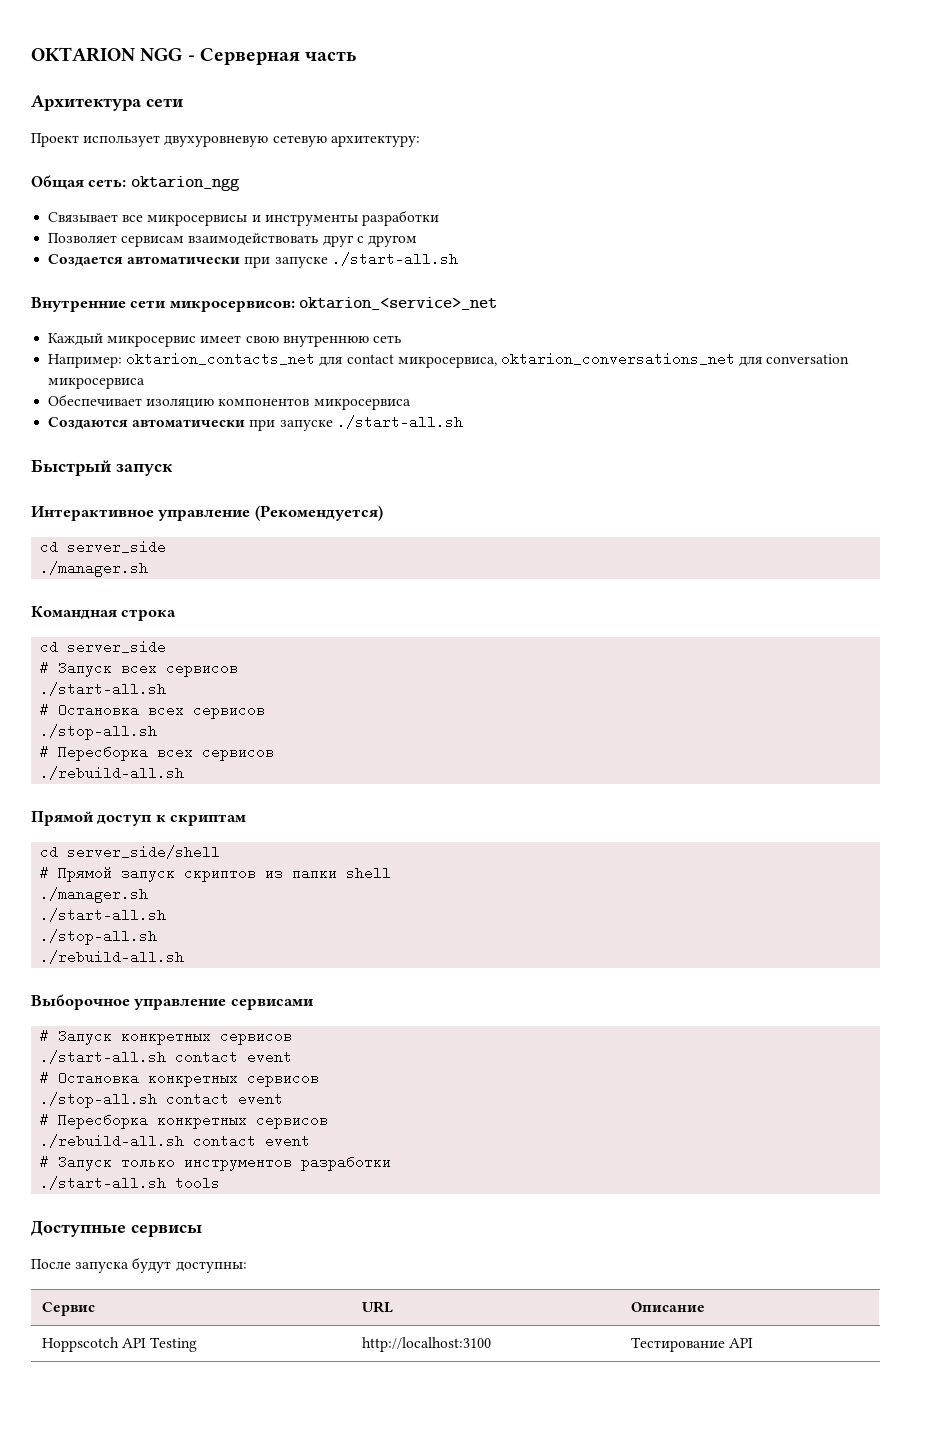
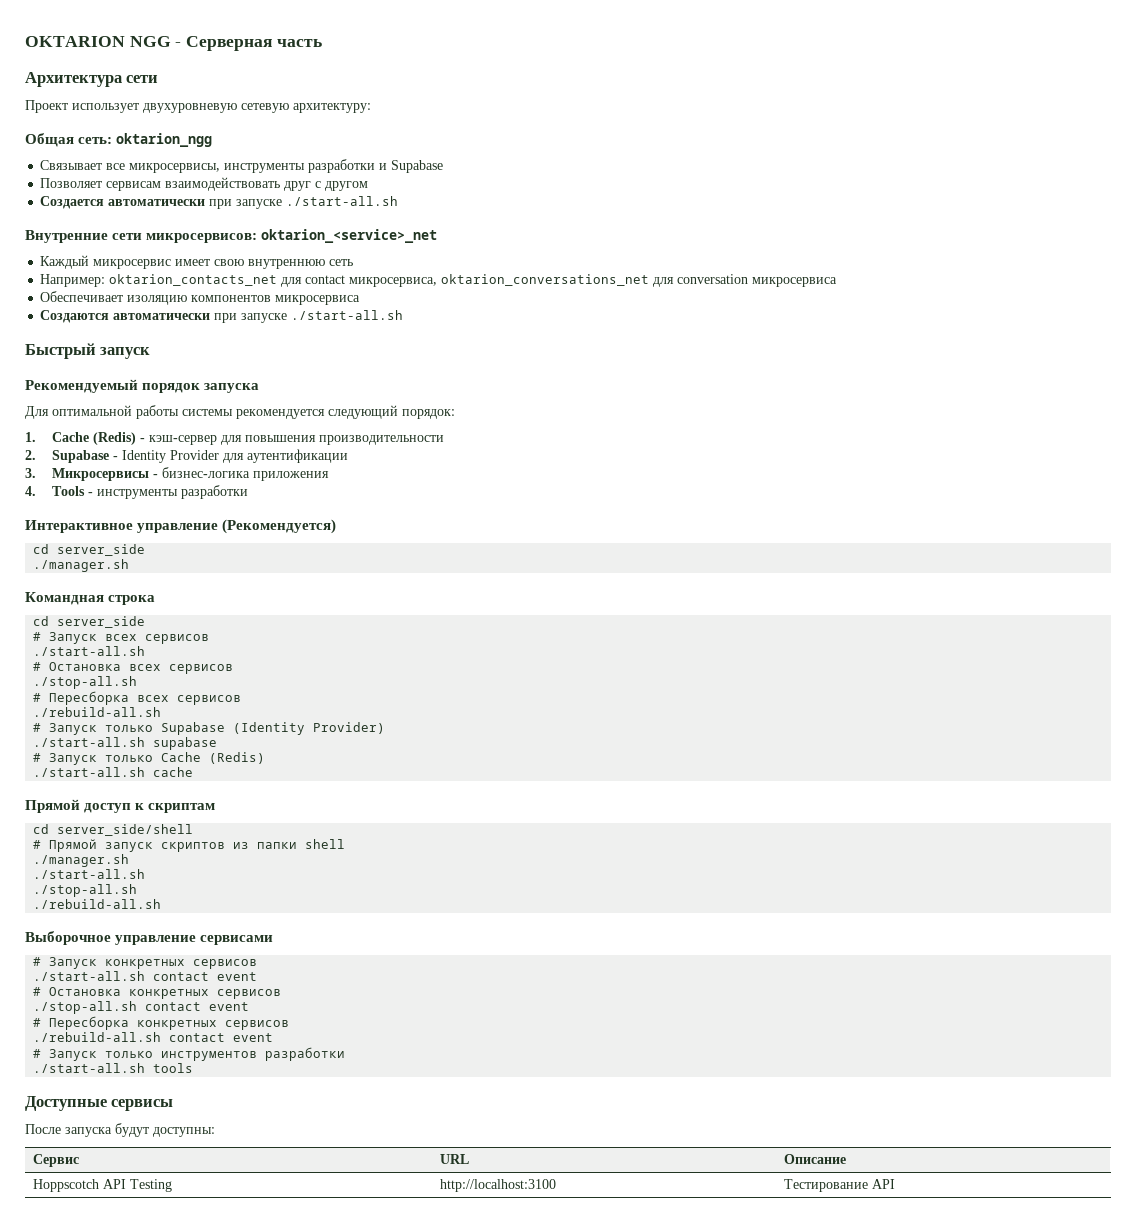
[147,210,439,226] микросервисы и инструменты разработки -> [129,159,444,173] микросервисы, инструменты разработки и Supabase
(173, 469) none -> [25,379,260,393] [25,405,455,419] [25,432,444,445] [25,449,348,463] [25,467,329,481] [25,485,248,499] // Рекомендуемый порядок запуска // Для оптимальной работы системы рекомендуется следующий порядок: // 1. Cache (Redis) - кэш-сервер для повышения производительности // 2. Supabase - Identity Provider для аутентификации // 3. Микросервисы - бизнес-логика приложения // 4. Tools - инструменты разработки
(185, 773) none -> [33,722,386,735] [33,737,218,750] [33,752,266,765] [33,767,194,777] // # Запуск только Supabase (Identity Provider) // ./start-all.sh supabase // # Запуск только Cache (Redis) // ./start-all.sh cache

